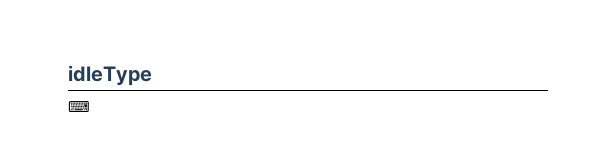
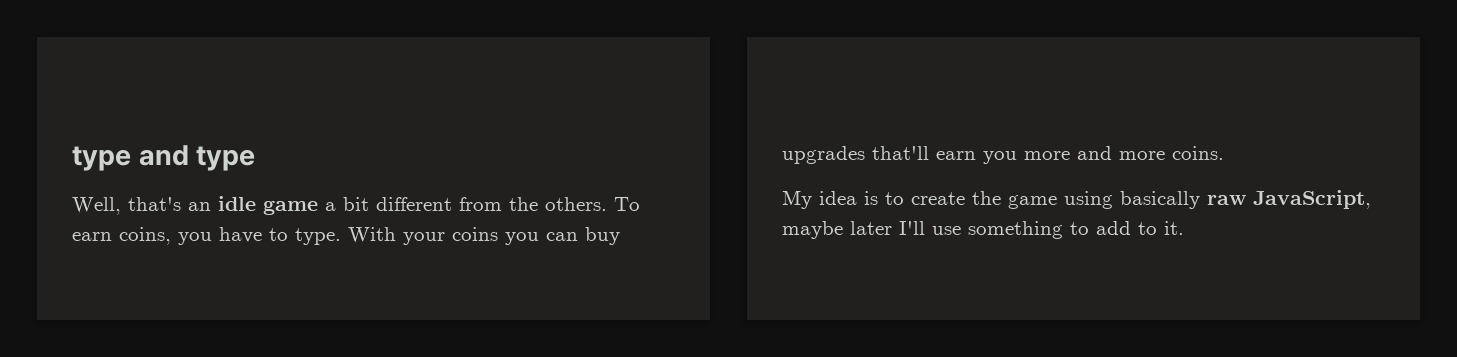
[68,65,152,86] [68,101,90,112] idleType // ⌨ -> [72,145,256,171] [72,196,640,215] [72,227,620,245] [782,146,1224,164] [782,190,1371,209] [782,221,1184,239] type and type // Well, that's an idle game a bit different from the others. To earn coins, you have to type. With your coins you can buy upgrades that'll earn you more and more coins. // My idea is to create the game using basically raw JavaScript, maybe later I'll use something to add to it.

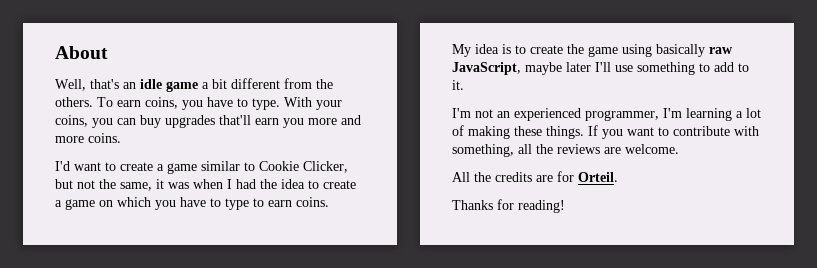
[72,145,256,171] type and type -> [55,46,108,59] About
[452,227,498,241] coins -> [55,115,88,127] coins,
(1224, 153) none -> [55,161,348,174] [55,179,356,191] [55,197,329,210] // I'd want to create a game similar to Cookie Clicker, but not the same, it was when I had the idea to create a game on which you have to type to earn coins.
(1184, 228) none -> [452,108,761,121] [452,125,759,139] [452,144,679,157] [452,171,618,182] [452,199,565,213] // I'm not an experienced programmer, I'm learning a lot of making these things. If you want to contribute with something, all the reviews are welcome. // All the credits are for Orteil. // Thanks for reading!

